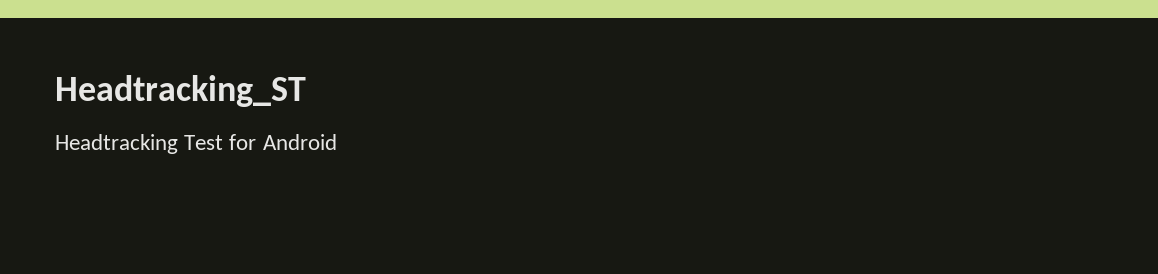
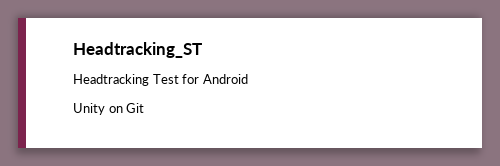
(337, 142) none -> [73,103,145,115] // Unity on Git

